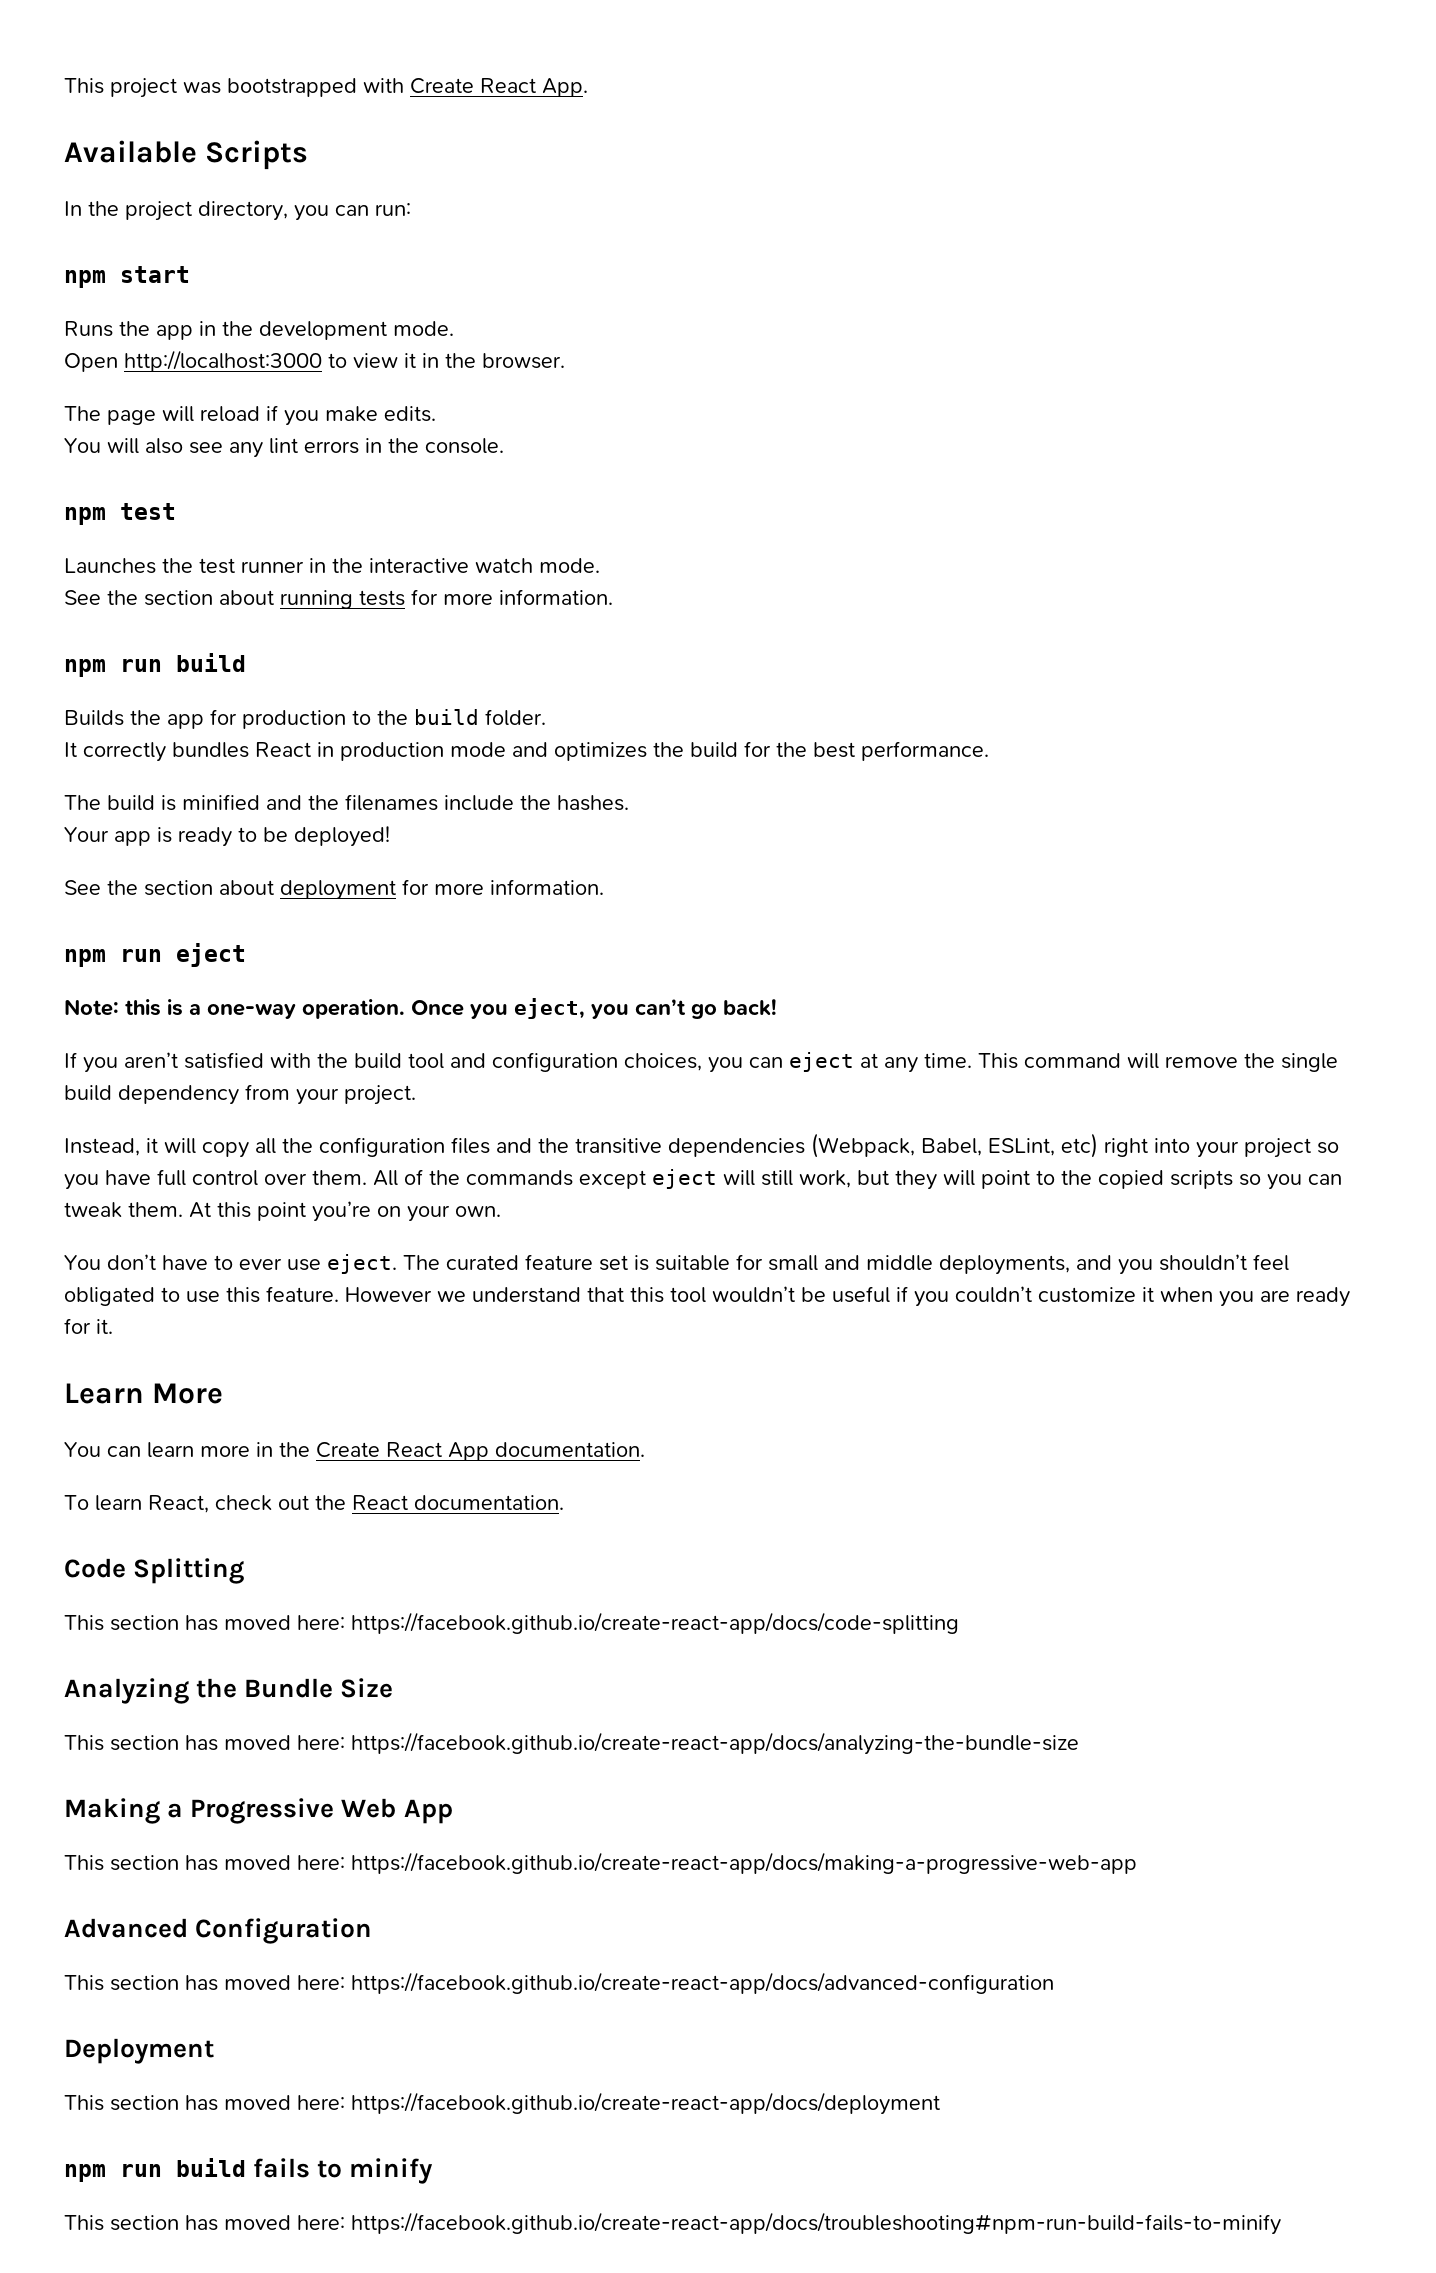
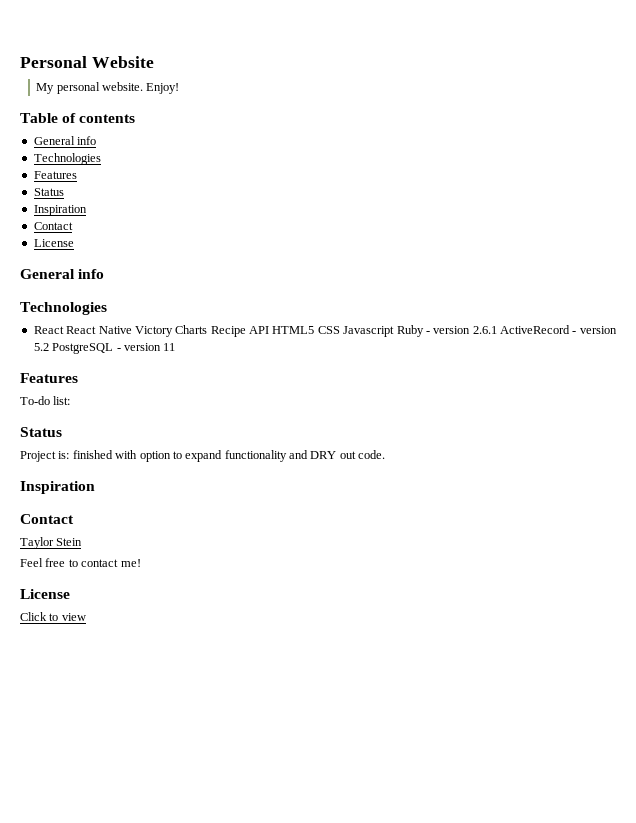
[64,78,588,98] [64,140,309,170] [64,201,411,221] [64,266,190,288] [64,321,454,340] [64,350,565,372] [64,405,436,426] [64,438,504,458] [64,503,176,525] [64,558,600,574] [64,589,613,609] [64,653,246,677] [64,709,546,729] [64,741,989,762] [64,794,629,811] [64,826,390,847] [64,879,604,900] [64,943,246,967] [64,998,777,1019] [64,1052,1338,1073] [64,1084,416,1105] [64,1133,1339,1158] [64,1169,1342,1190] [64,1201,501,1222] [64,1254,1289,1275] [64,1286,1350,1307] [64,1318,113,1334] [64,1383,224,1404] [64,1442,645,1461] [64,1495,564,1513] [64,1558,245,1584] [64,1612,959,1634] [64,1678,394,1704] [64,1732,1079,1755] [64,1798,453,1824] [64,1852,1137,1874] [64,1918,373,1944] [64,1972,1054,1994] [64,2038,214,2064] [64,2092,940,2115] [64,2158,434,2184] [64,2212,1281,2235] This project was bootstrapped with Create React App. // Available Scripts // In the project directory, you can run: // npm start // Runs the app in the development mode. // Open http://localhost:3000 to view it in the browser. // The page will reload if you make edits. // You will also see any lint errors in the console. // npm test // Launches the test runner in the interactive watch mode. // See the section about running tests for more information. // npm run build // Builds the app for production to the build folder. // It correctly bundles React in production mode and optimizes the build for the best performance. // The build is minified and the filenames include the hashes. // Your app is ready to be deployed! // See the section about deployment for more information. // npm run eject // Note: this is a one-way operation. Once you eject, you can’t go back! // If you aren’t satisfied with the build tool and configuration choices, you can eject at any time. This command will remove the single build dependency from your project. // Instead, it will copy all the configuration files and the transitive dependencies (Webpack, Babel, ESLint, etc) right into your project so you have full control over them. All of the commands except eject will still work, but they will point to the copied scripts so you can tweak them. At this point you’re on your own. // You don’t have to ever use eject. The curated feature set is suitable for small and middle deployments, and you shouldn’t feel obligated to use this feature. However we understand that this tool wouldn’t be useful if you couldn’t customize it when you are ready for it. // Learn More // You can learn more in the Create React App documentation. // To learn React, check out the React documentation. // Code Splitting // This section has moved here: https://facebook.github.io/create-react-app/docs/code-splitting // Analyzing the Bundle Size // This section has moved here: https://facebook.github.io/create-react-app/docs/analyzing-the-bundle-size // Making a Progressive Web App // This section has moved here: https://facebook.github.io/create-react-app/docs/making-a-progressive-web-app // Advanced Configuration // This section has moved here: https://facebook.github.io/create-react-app/docs/advanced-configuration // Deployment // This section has moved here: https://facebook.github.io/create-react-app/docs/deployment // npm run build fails to minify // This section has moved here: https://facebook.github.io/create-react-app/docs/troubleshooting#npm-run-build-fails-to-minify -> [20,56,154,68] [36,82,180,94] [20,113,136,123] [33,136,97,145] [33,153,101,165] [33,171,77,179] [33,188,64,196] [33,205,87,216] [33,222,73,230] [33,239,74,247] [20,269,105,279] [20,302,107,315] [33,325,617,337] [33,343,176,354] [20,373,78,383] [20,396,71,405] [20,427,62,437] [20,450,386,462] [20,481,95,494] [20,514,74,524] [20,537,83,549] [20,558,141,567] [20,589,70,599] [20,612,86,621] Personal Website // My personal website. Enjoy! // Table of contents // General info // Technologies // Features // Status // Inspiration // Contact // License // General info // Technologies // React React Native Victory Charts Recipe API HTML5 CSS Javascript Ruby - version 2.6.1 ActiveRecord - version 5.2 PostgreSQL - version 11 // Features // To-do list: // Status // Project is: finished with option to expand functionality and DRY out code. // Inspiration // Contact // Taylor Stein // Feel free to contact me! // License // Click to view

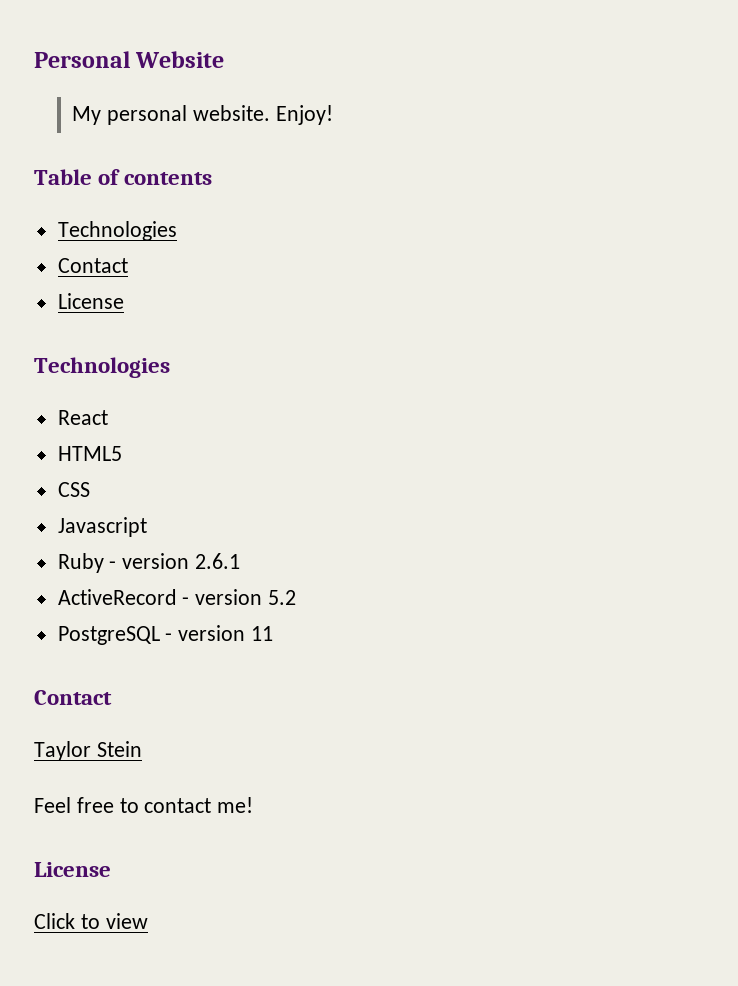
[33,136,97,145] [33,153,101,165] [33,171,77,179] [33,188,64,196] [33,205,87,216] // General info // Technologies // Features // Status // Inspiration -> [57,221,177,241] // Technologies
[20,269,105,279] // General info -> (124, 301) none
[66,325,269,337] React Native Victory Charts Recipe API -> (108, 417) //
(315, 330) none -> (122, 453) //
(340, 330) none -> (90, 489) //
(395, 331) none -> (147, 527) //
(497, 330) none -> (241, 561) //
(49, 347) none -> (297, 597) //
[20,373,78,383] [20,396,71,405] [20,427,62,437] [20,450,386,462] [20,481,95,494] // Features // To-do list: // Status // Project is: finished with option to expand functionality and DRY out code. // Inspiration -> (274, 633) none

